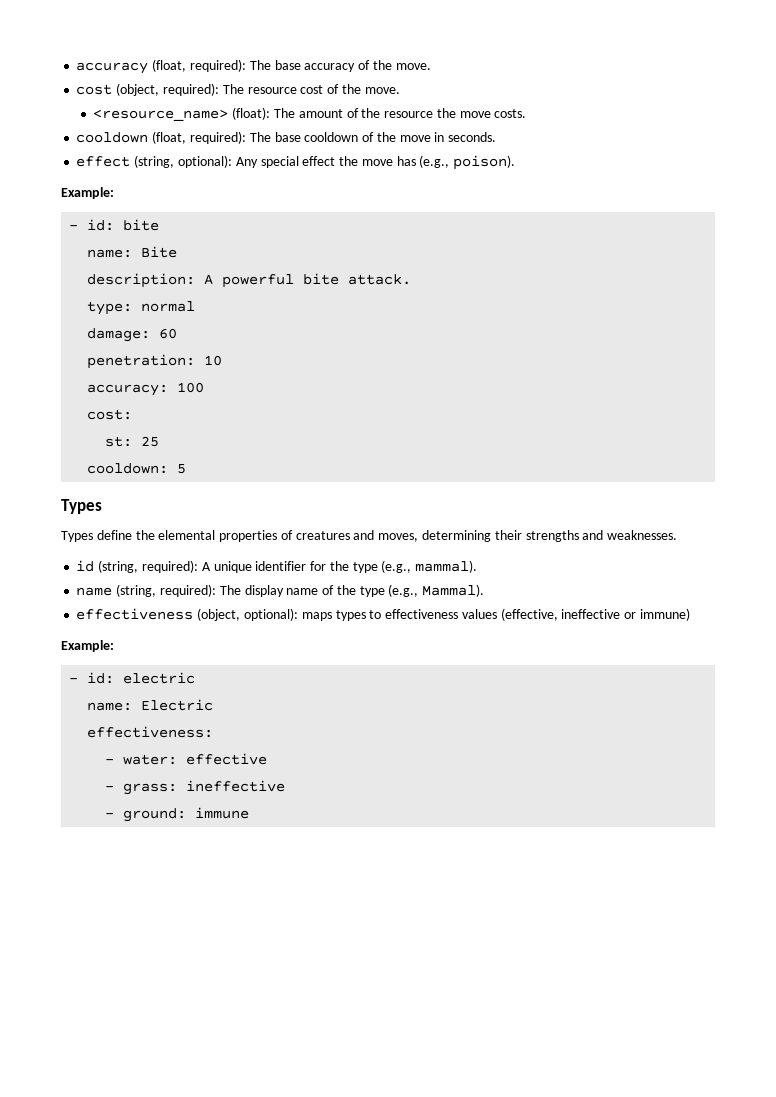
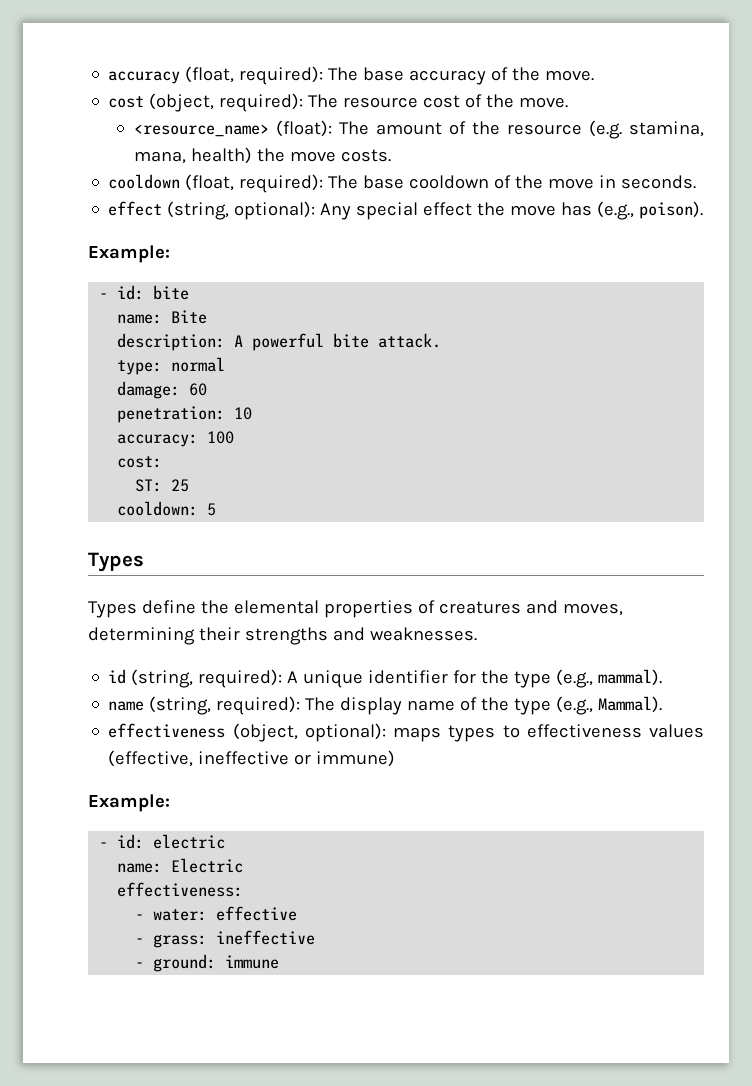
(434, 114) none -> [588,120,704,139] [133,147,252,164] (e.g. stamina, mana, health)
[105,436,133,447] st: -> [135,479,163,492] ST:

